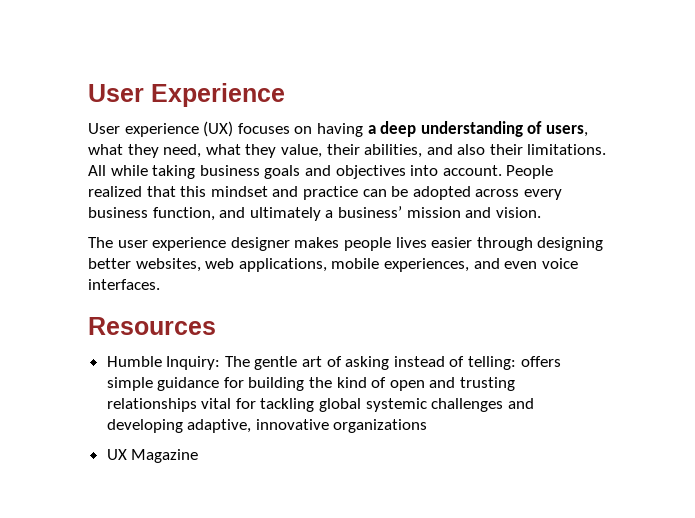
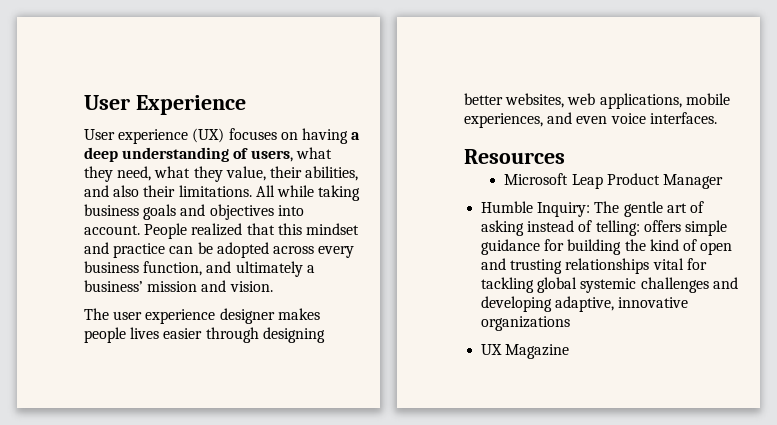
(216, 326) none -> [504,173,723,189] // Microsoft Leap Product Manager

